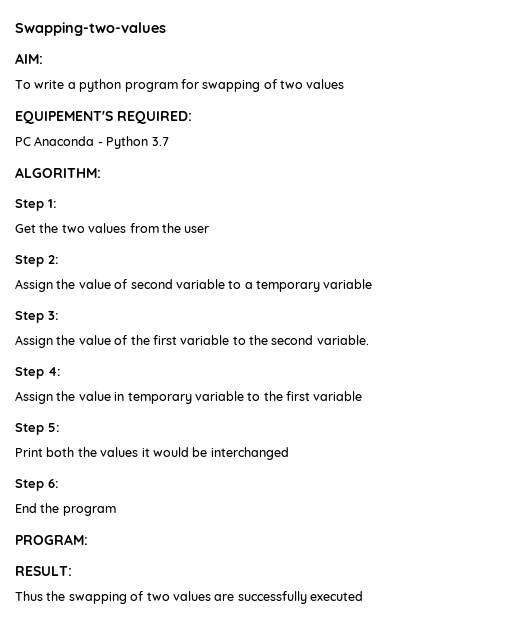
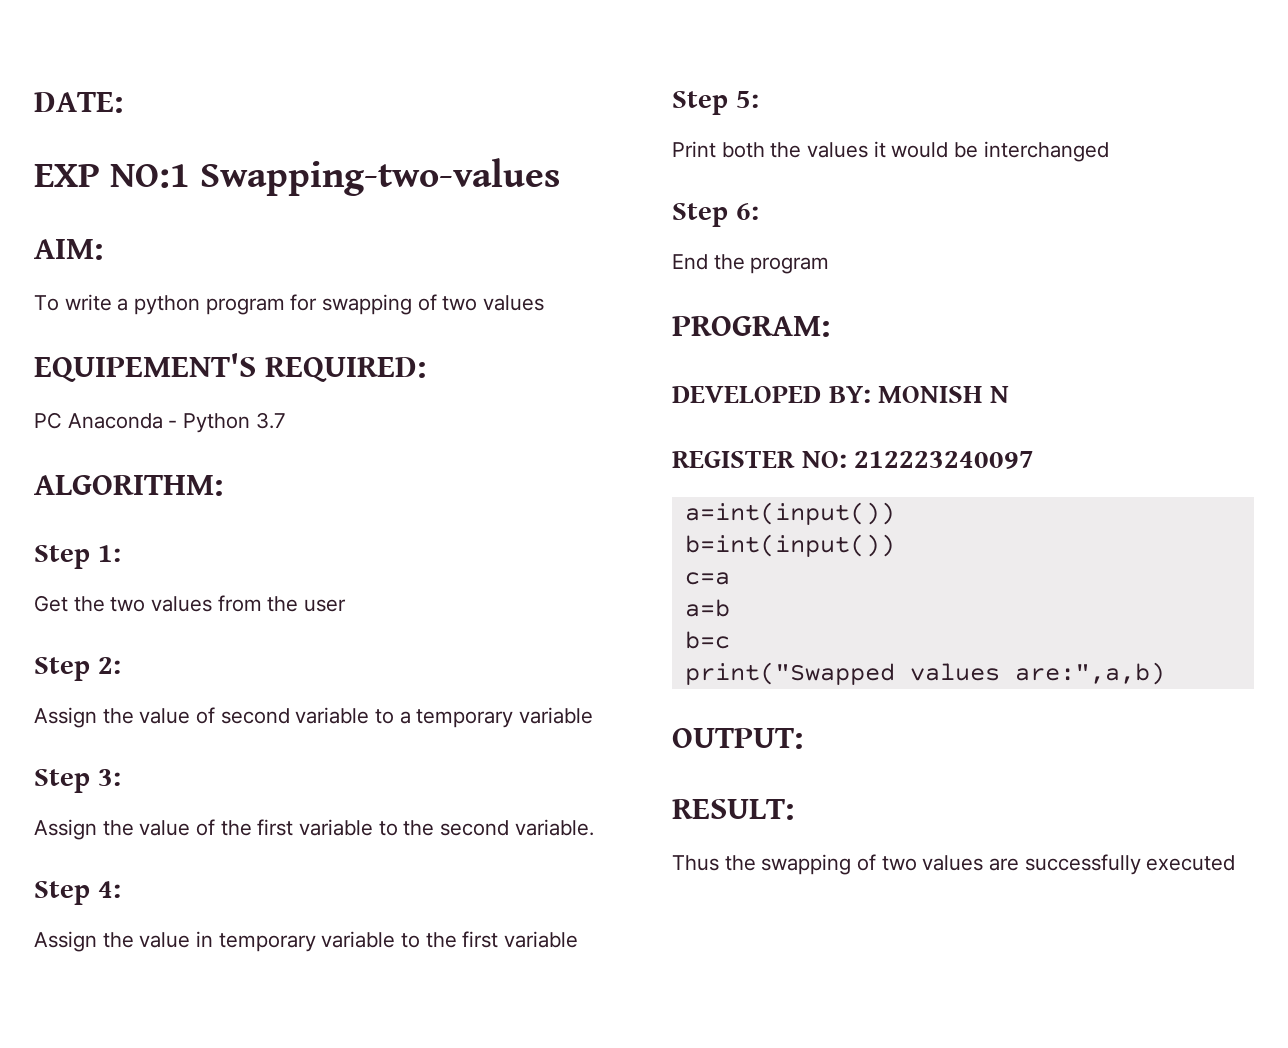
(15, 29) none -> [34,92,123,113] [34,164,191,188] DATE: // EXP NO:1
(88, 539) none -> [672,386,1009,403] [672,451,1035,469] [684,502,895,525] [684,534,895,557] [684,572,730,585] [684,599,730,617] [684,631,730,649] [684,662,1165,685] [672,728,803,749] // DEVELOPED BY: MONISH N // REGISTER NO: 212223240097 // a=int(input()) // b=int(input()) // c=a // a=b // b=c // print("Swapped values are:",a,b) // OUTPUT:

